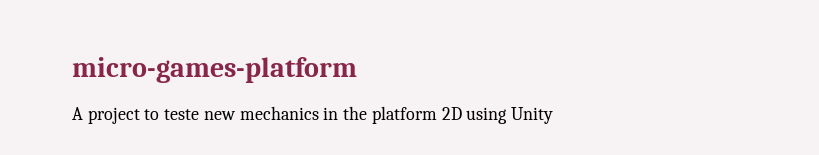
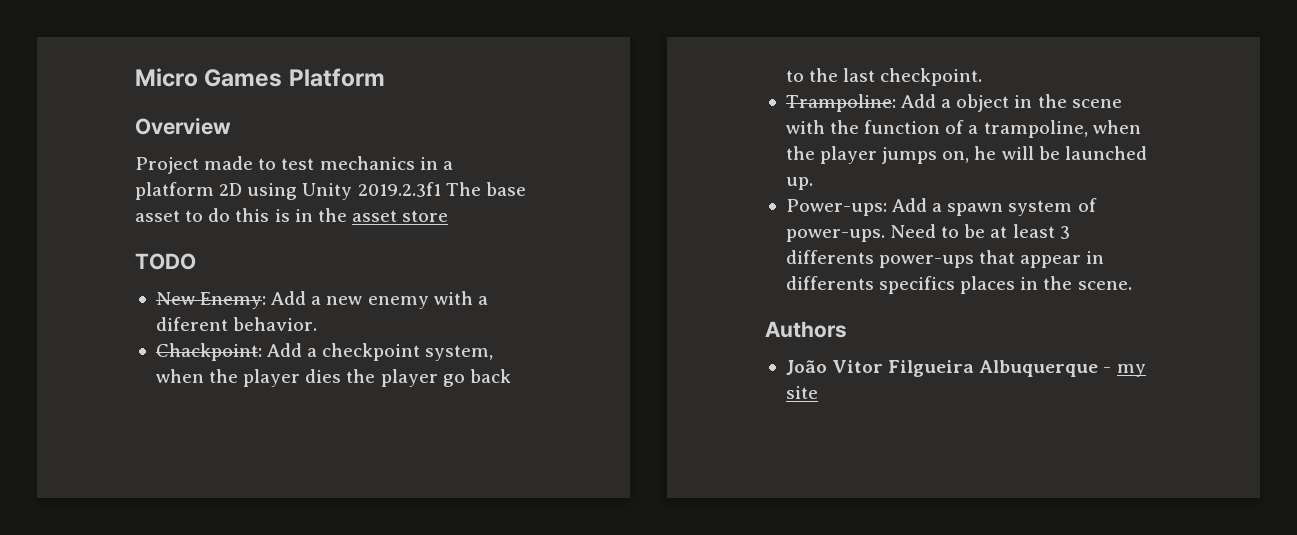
[72,57,357,83] [72,107,236,124] micro-games-platform // A project to teste new -> [135,68,385,87] [135,117,231,135] [135,156,315,174] Micro Games Platform // Overview // Project made to test
[343,106,368,120] the -> [442,161,453,170] a
(553, 115) none -> [357,182,526,197] [135,208,449,222] [135,253,196,270] [155,291,488,309] [155,317,318,331] [155,343,494,361] [155,369,511,387] [785,68,983,86] [785,94,1122,112] [785,120,1141,138] [785,146,1147,164] [785,177,813,190] [785,198,1097,216] [785,224,1070,242] [785,250,1105,268] [785,276,1132,294] [765,321,847,338] [785,360,1146,377] [785,386,818,399] 2019.2.3f1 The base asset to do this is in the asset store // TODO // New Enemy: Add a new enemy with a diferent behavior. // Chackpoint: Add a checkpoint system, when the player dies the player go back to the last checkpoint. // Trampoline: Add a object in the scene with the function of a trampoline, when the player jumps on, he will be launched up. // Power-ups: Add a spawn system of power-ups. Need to be at least 3 differents power-ups that appear in differents specifics places in the scene. // Authors // João Vitor Filgueira Albuquerque - my site

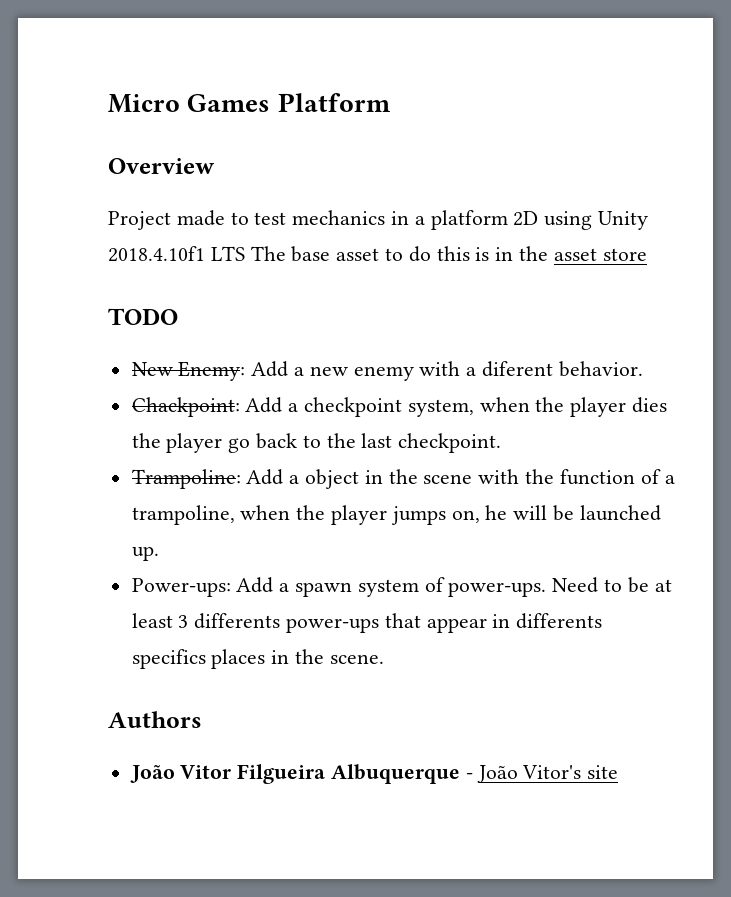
[357,182,441,197] 2019.2.3f1 -> [108,246,245,262] 2018.4.10f1 LTS
[1116,364,1146,377] my -> [476,765,582,783] João Vitor's

